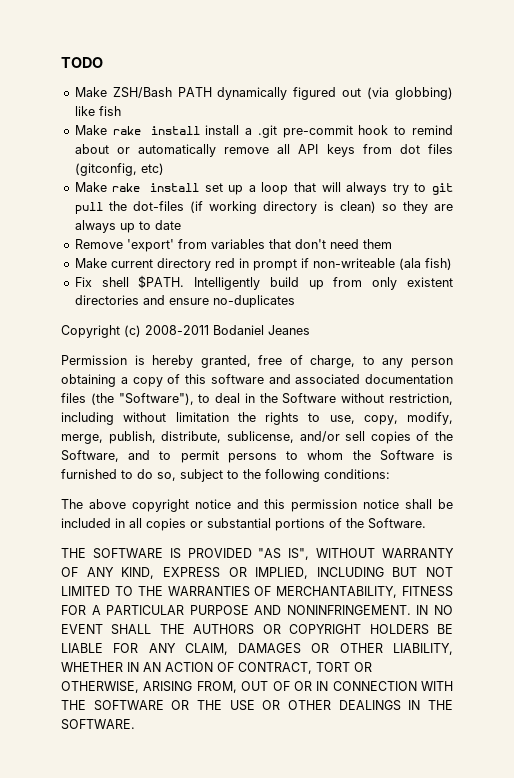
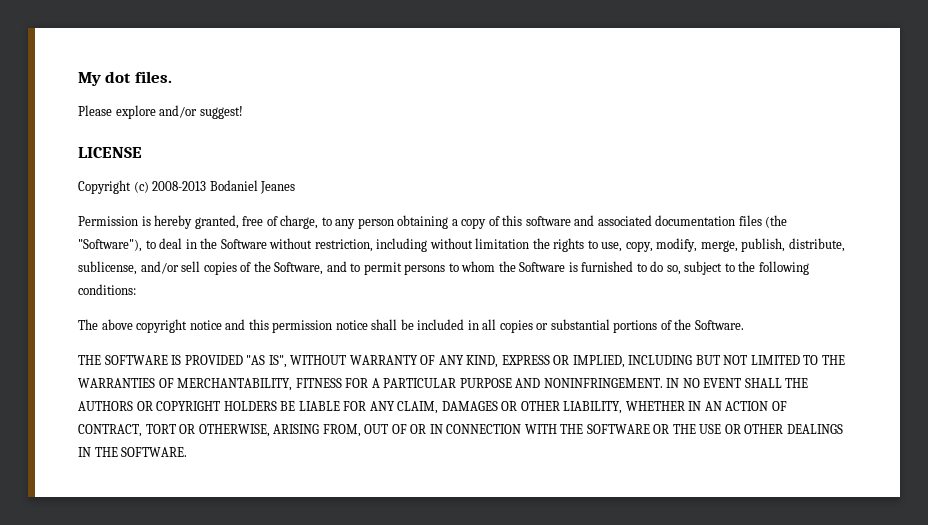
[61,57,103,68] [74,87,454,100] [74,106,121,116] [74,125,454,138] [74,144,454,157] [74,163,164,176] [74,182,453,195] [74,201,453,214] [74,220,181,233] [74,239,392,252] [74,258,452,271] [74,275,453,290] [74,295,295,308] TODO // Make ZSH/Bash PATH dynamically figured out (via globbing) like fish // Make rake install install a .git pre-commit hook to remind about or automatically remove all API keys from dot files (gitconfig, etc) // Make rake install set up a loop that will always try to git pull the dot-files (if working directory is clean) so they are always up to date // Remove 'export' from variables that don't need them // Make current directory red in prompt if non-writeable (ala fish) // Fix shell $PATH. Intelligently build up from only existent directories and ensure no-duplicates -> [78,71,172,86] [78,105,243,119] [78,147,142,158] My dot files. // Please explore and/or suggest! // LICENSE
[145,325,209,335] 2008-2011 -> [152,181,207,191] 2008-2013

